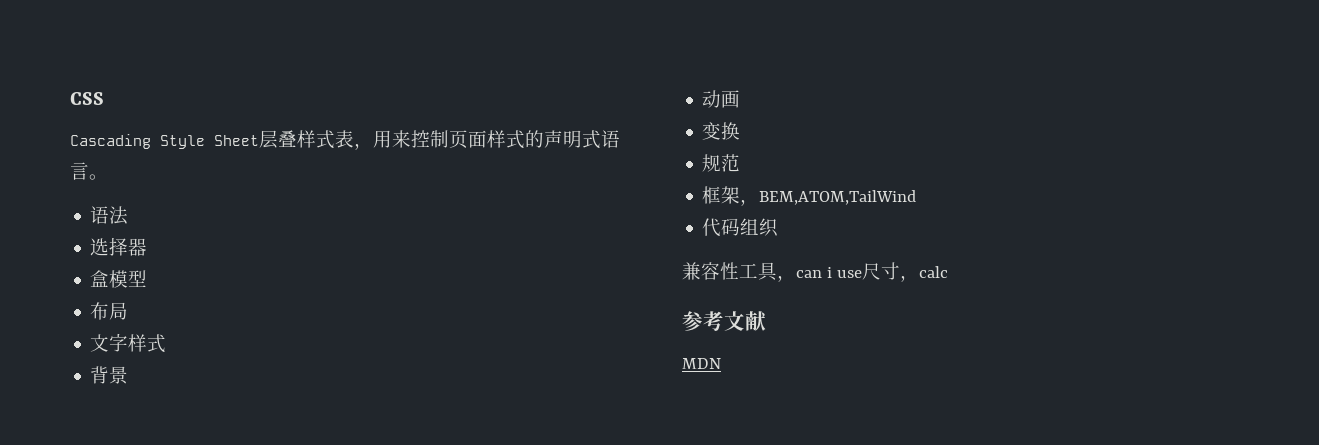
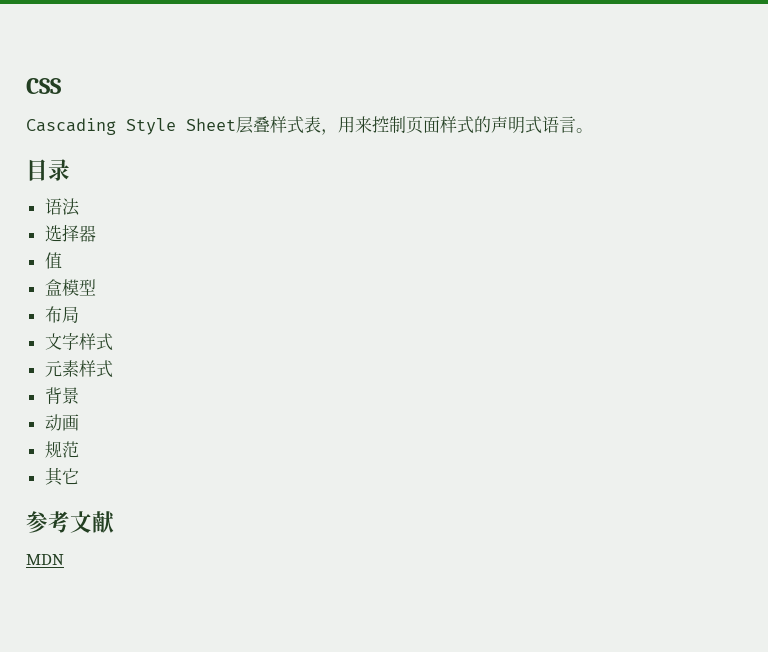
(108, 177) none -> [26,159,70,181] // 目录
(148, 247) none -> [44,252,62,269] // 值
(167, 343) none -> [44,360,113,378] // 元素样式
[702,122,741,140] // 变换 -> (79, 422) none
[702,186,917,206] [702,218,779,237] [682,262,948,282] 框架，BEM,ATOM,TailWind // 代码组织 // 兼容性工具，can i use尺寸，calc -> [44,467,79,486] 其它

